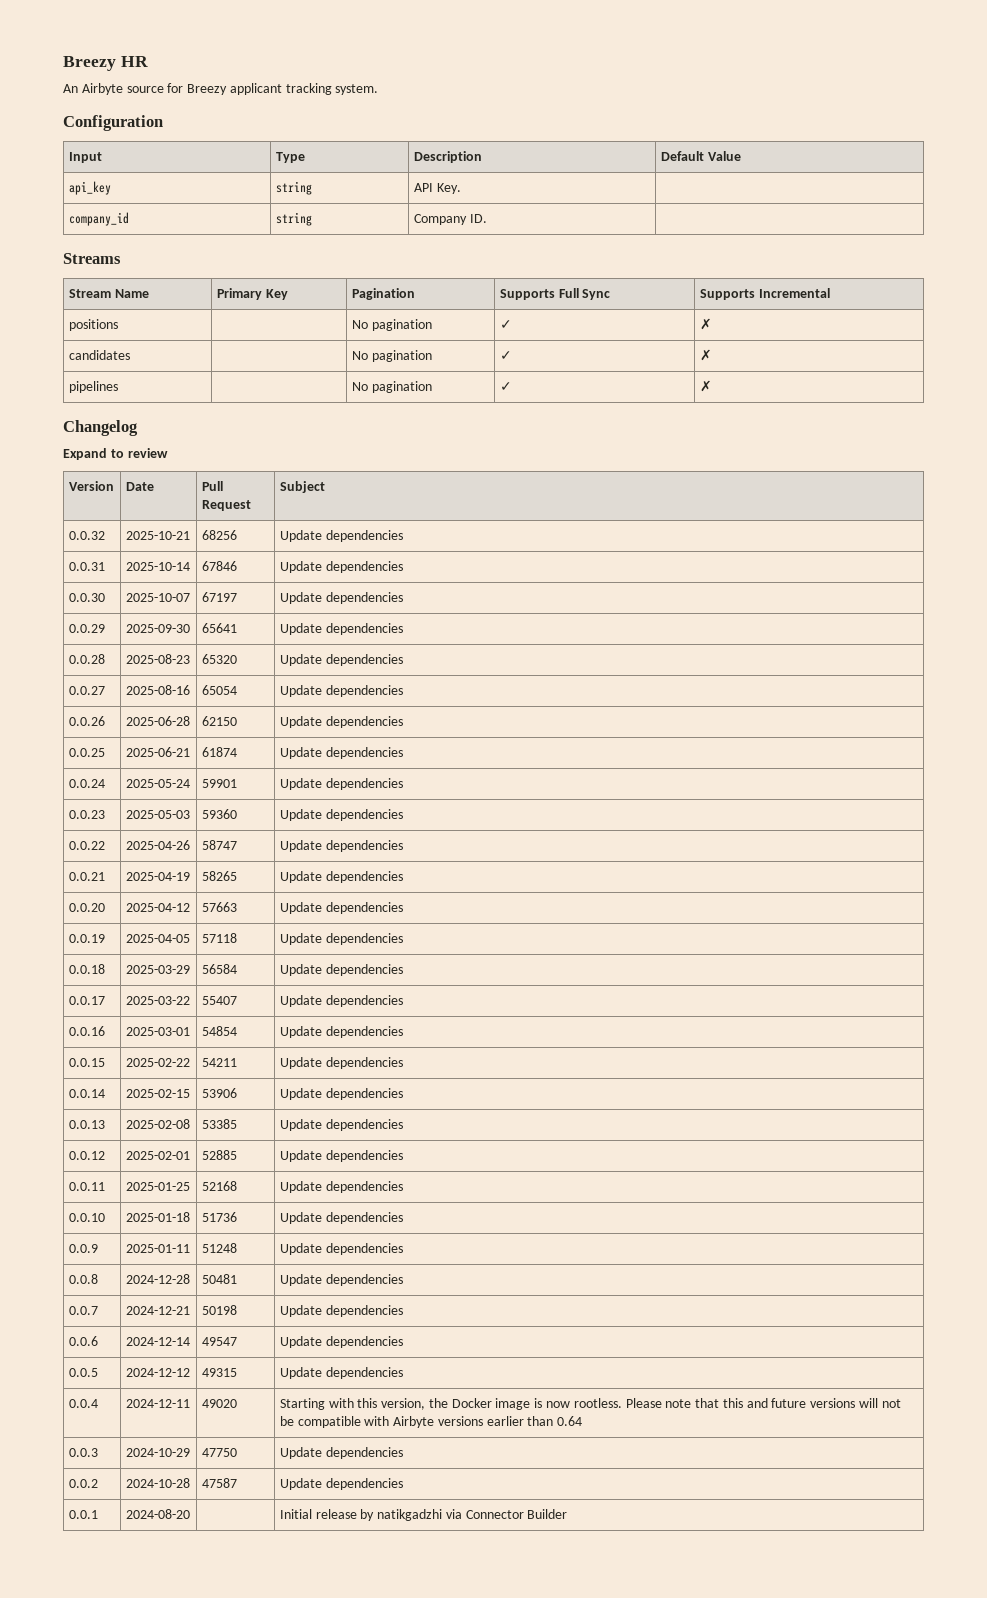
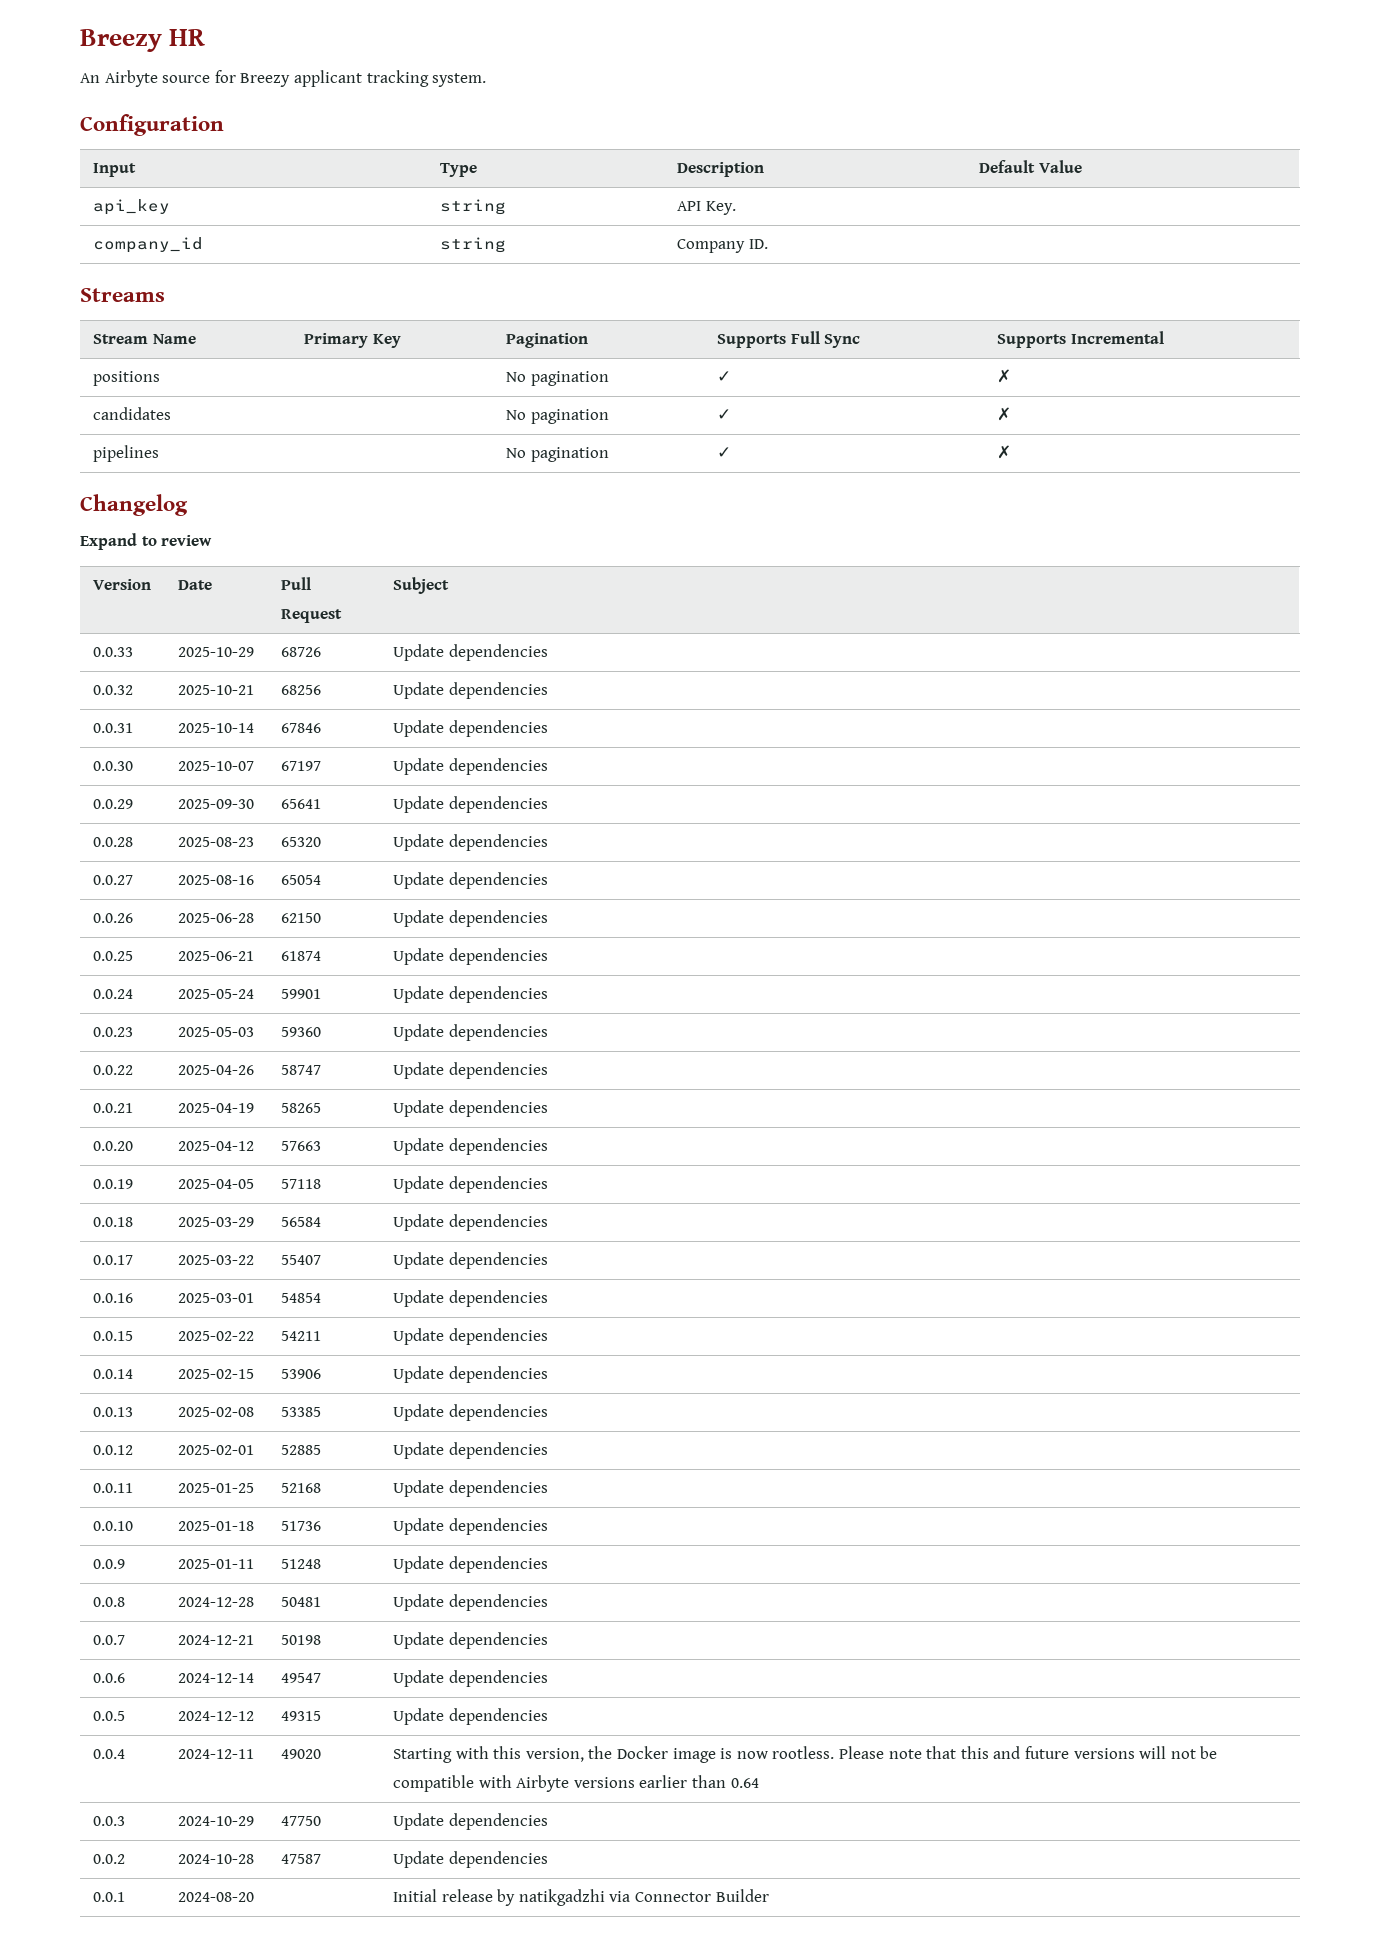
(325, 487) none -> [93,647,134,657] [178,647,255,657] [281,647,322,657] [393,644,548,661] // 0.0.33 | 2025-10-29 | 68726 | Update dependencies

